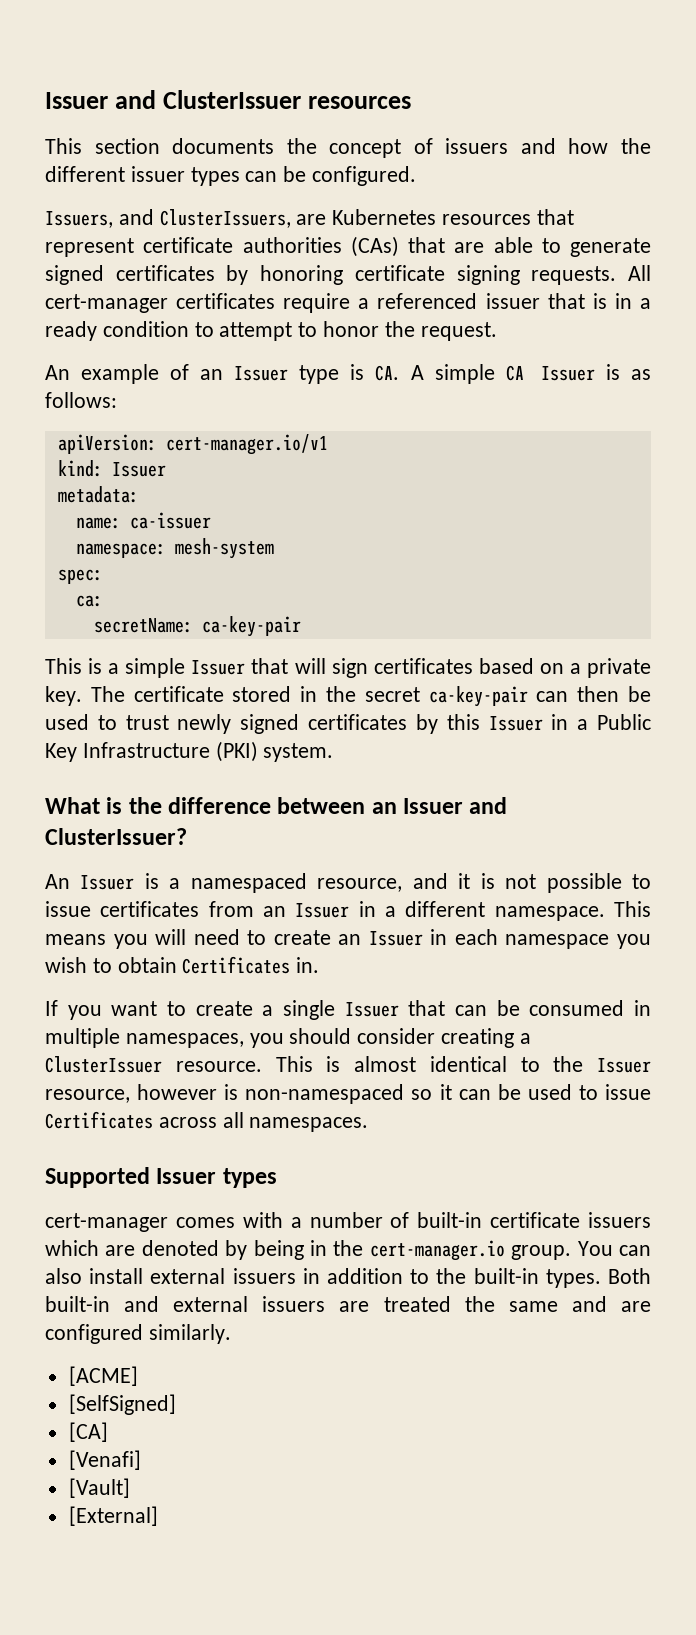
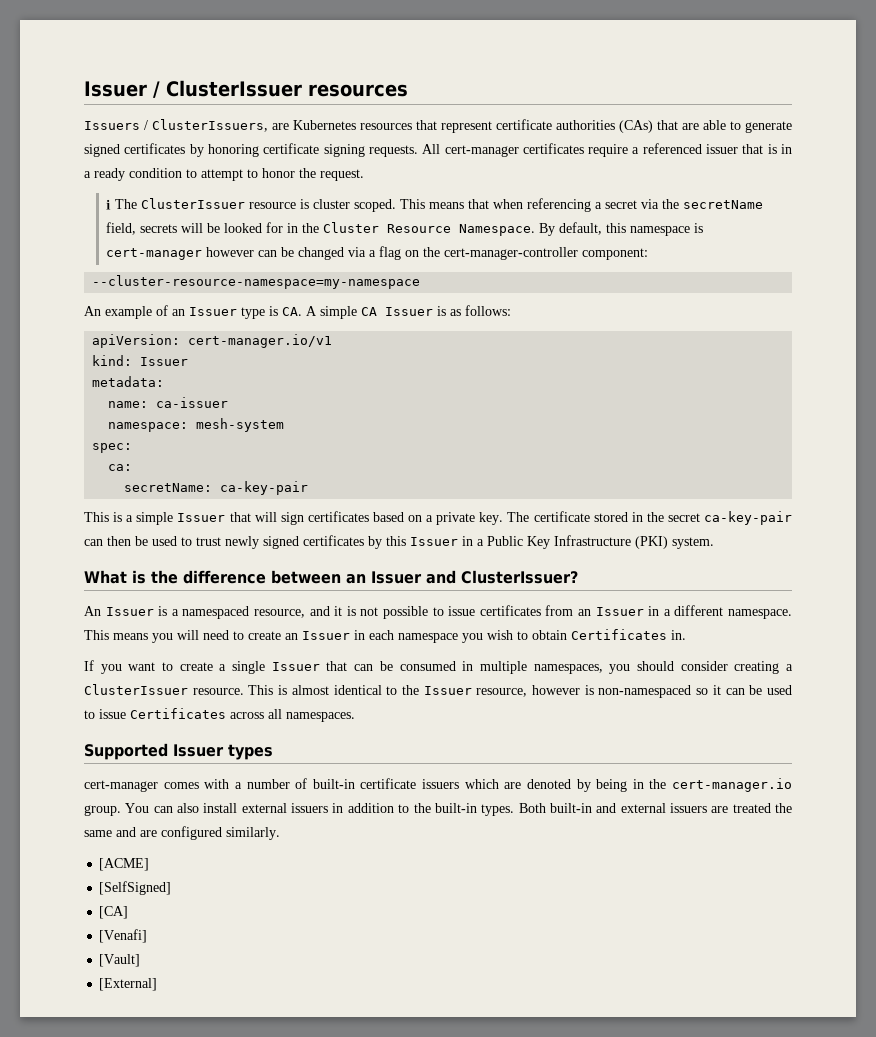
[45,90,157,109] Issuer and -> [84,81,160,98] Issuer /
[45,138,651,158] [45,166,417,186] [45,209,154,228] This section documents the concept of issuers and how the different issuer types can be configured. // Issuers, and -> [84,120,148,130] Issuers /
(497, 331) none -> [106,198,764,212] [106,222,704,236] [106,246,649,260] [92,275,421,289] // ℹ The ClusterIssuer resource is cluster scoped. This means that when referencing a secret via the secretName field, secrets will be looked for in the Cluster Resource Namespace. By default, this namespace is cert-manager however can be changed via a flag on the cert-manager-controller component: // --cluster-resource-namespace=my-namespace

